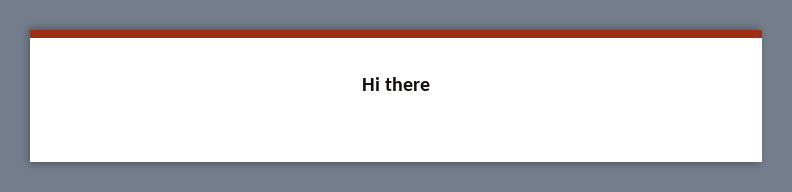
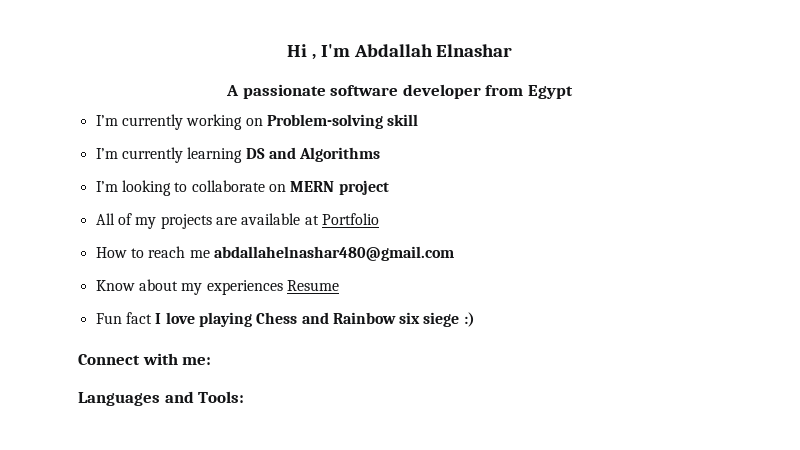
[385,77,431,91] there -> [311,44,513,60] [226,84,573,99] [95,114,419,130] [95,147,381,163] [95,180,389,196] [95,213,379,229] [95,246,454,261] [95,279,339,295] [95,312,475,327] [78,353,212,365] [78,391,245,406] , I'm Abdallah Elnashar // A passionate software developer from Egypt // I’m currently working on Problem-solving skill // I’m currently learning DS and Algorithms // I’m looking to collaborate on MERN project // All of my projects are available at Portfolio // How to reach me abdallahelnashar480@gmail.com // Know about my experiences Resume // Fun fact I love playing Chess and Rainbow six siege :) // Connect with me: // Languages and Tools:

